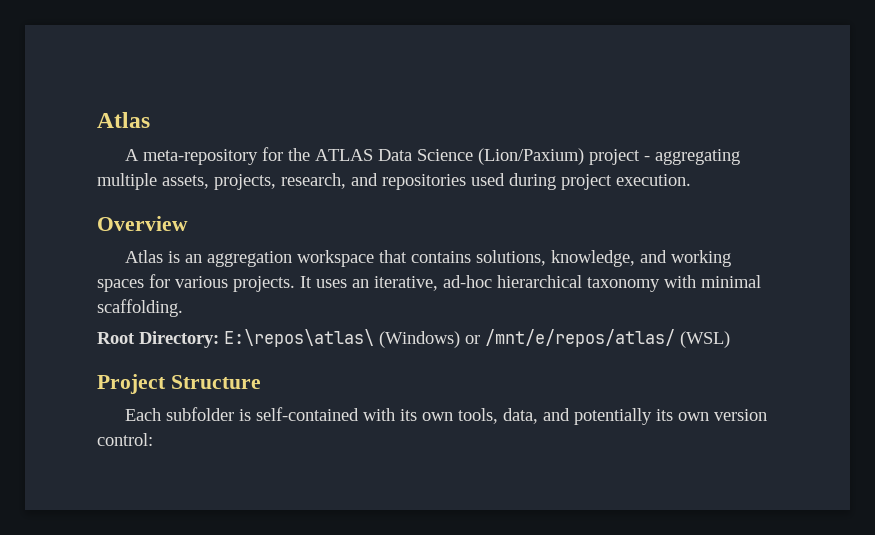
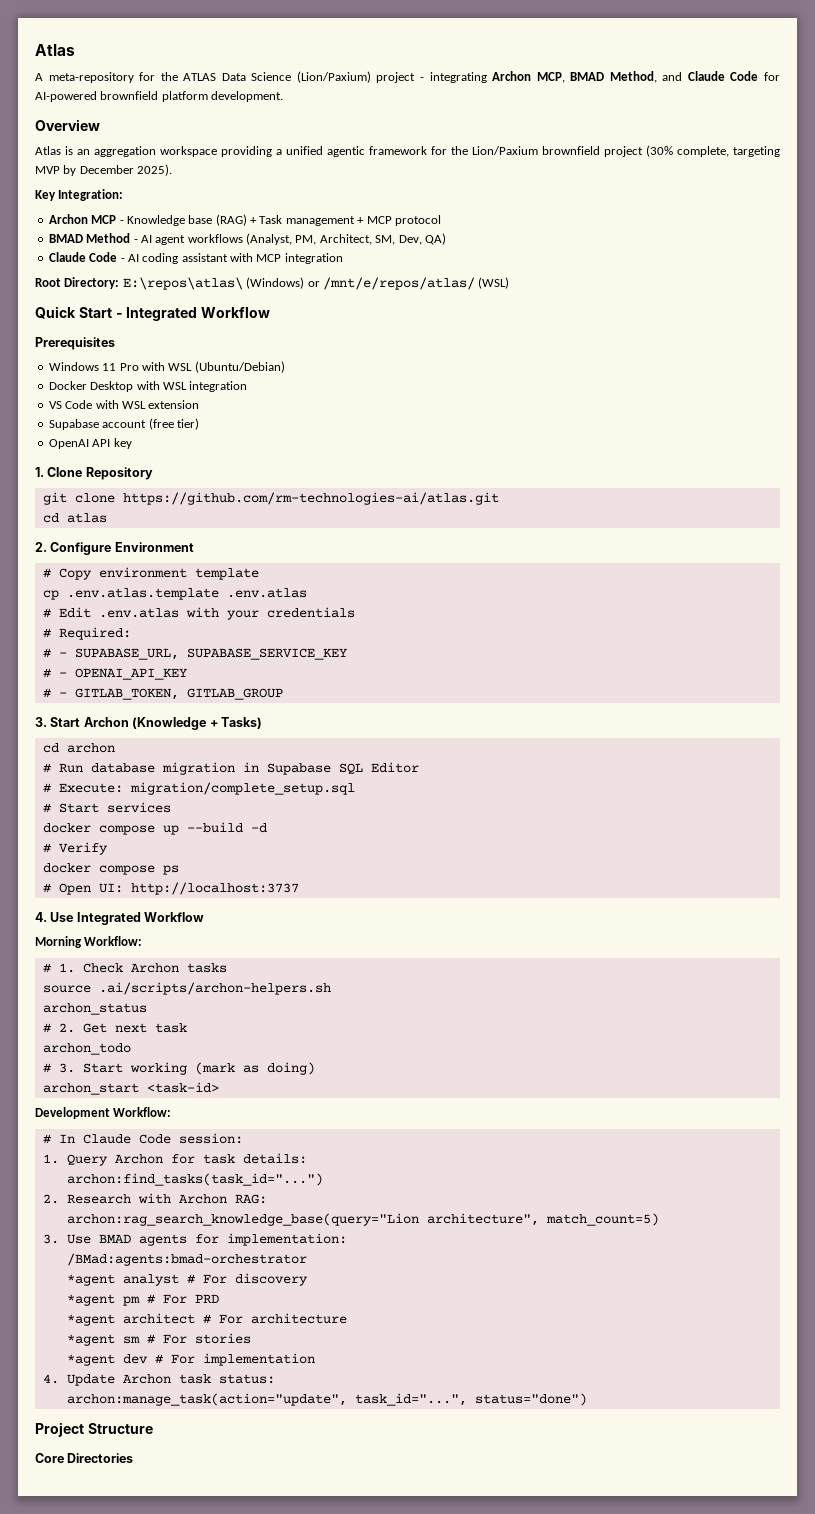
[654,149,740,165] [97,173,691,190] aggregating multiple assets, projects, research, and repositories used during project execution. -> [429,71,780,83] [35,91,284,102] integrating Archon MCP, BMAD Method, and Claude Code for AI-powered brownfield platform development.
[378,250,731,267] [97,274,761,292] [97,299,183,317] that contains solutions, knowledge, and working spaces for various projects. It uses an iterative, ad-hoc hierarchical taxonomy with minimal scaffolding. -> [221,145,780,157] [35,164,173,176] [35,189,124,201] [48,214,441,226] [48,233,446,245] [48,252,343,264] providing a unified agentic framework for the Lion/Paxium brownfield project (30% complete, targeting MVP by December 2025). // Key Integration: // Archon MCP - Knowledge base (RAG) + Task management + MCP protocol // BMAD Method - AI agent workflows (Analyst, PM, Architect, SM, Dev, QA) // Claude Code - AI coding assistant with MCP integration
[97,374,261,394] [124,407,767,425] [97,433,153,446] Project Structure // Each subfolder is self-contained with its own tools, data, and potentially its own version control: -> [35,306,271,321] [35,337,115,350] [48,361,285,373] [48,381,248,392] [48,400,200,409] [48,418,199,430] [48,438,132,449] [35,467,153,480] [42,492,499,505] [42,513,107,523] [35,542,194,555] [42,567,259,580] [42,588,307,600] [42,607,355,620] [42,627,131,640] [42,648,347,660] [42,668,187,680] [42,688,283,700] [35,717,262,730] [42,743,115,753] [42,762,419,775] [42,782,355,795] [42,802,171,813] [42,822,267,835] [42,842,108,855] [42,863,179,875] [42,882,299,895] [35,912,205,925] [35,936,143,948] [42,963,227,973] [42,982,331,995] [42,1003,147,1015] [42,1023,187,1033] [42,1043,131,1055] [42,1062,315,1075] [42,1082,219,1095] [35,1107,172,1119] [42,1133,243,1144] [42,1153,307,1166] [66,1173,323,1186] [42,1193,267,1204] [66,1213,659,1226] [42,1233,347,1246] [66,1253,307,1266] [66,1273,308,1286] [66,1294,219,1306] [66,1313,347,1326] [66,1333,251,1346] [66,1353,315,1366] [42,1374,275,1386] [66,1393,587,1406] [35,1422,153,1437] [35,1453,134,1463] Quick Start - Integrated Workflow // Prerequisites // Windows 11 Pro with WSL (Ubuntu/Debian) // Docker Desktop with WSL integration // VS Code with WSL extension // Supabase account (free tier) // OpenAI API key // 1. Clone Repository // git clone https://github.com/rm-technologies-ai/atlas.git // cd atlas // 2. Configure Environment // # Copy environment template // cp .env.atlas.template .env.atlas // # Edit .env.atlas with your credentials // # Required: // # - SUPABASE_URL, SUPABASE_SERVICE_KEY // # - OPENAI_API_KEY // # - GITLAB_TOKEN, GITLAB_GROUP // 3. Start Archon (Knowledge + Tasks) // cd archon // # Run database migration in Supabase SQL Editor // # Execute: migration/complete_setup.sql // # Start services // docker compose up --build -d // # Verify // docker compose ps // # Open UI: http://localhost:3737 // 4. Use Integrated Workflow // Morning Workflow: // # 1. Check Archon tasks // source .ai/scripts/archon-helpers.sh // archon_status // # 2. Get next task // archon_todo // # 3. Start working (mark as doing) // archon_start <task-id> // Development Workflow: // # In Claude Code session: // 1. Query Archon for task details: // archon:find_tasks(task_id="...") // 2. Research with Archon RAG: // archon:rag_search_knowledge_base(query="Lion architecture", match_count=5) // 3. Use BMAD agents for implementation: // /BMad:agents:bmad-orchestrator // *agent analyst # For discovery // *agent pm # For PRD // *agent architect # For architecture // *agent sm # For stories // *agent dev # For implementation // 4. Update Archon task status: // archon:manage_task(action="update", task_id="...", status="done") // Project Structure // Core Directories

